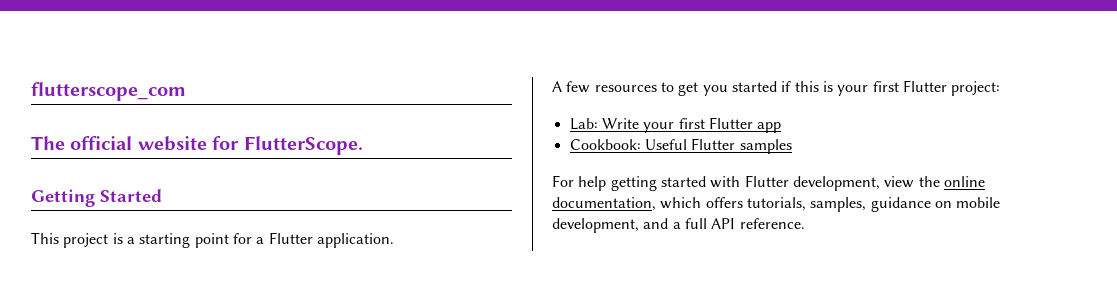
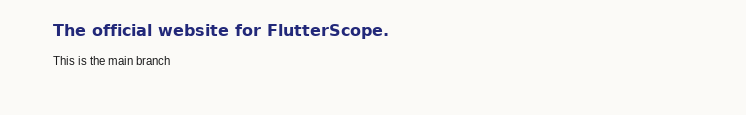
[31,82,186,101] flutterscope_com // -> (53, 30) none
[31,189,162,207] // Getting Started -> (389, 31) none
[63,232,394,248] [552,80,1001,96] [569,117,782,133] [569,138,792,154] [552,175,985,191] [552,197,1001,212] [552,218,805,233] project is a starting point for a Flutter application. // A few resources to get you started if this is your first Flutter project: // Lab: Write your first Flutter app // Cookbook: Useful Flutter samples // For help getting started with Flutter development, view the online documentation, which offers tutorials, samples, guidance on mobile development, and a full API reference. -> [78,56,171,65] is the main branch

